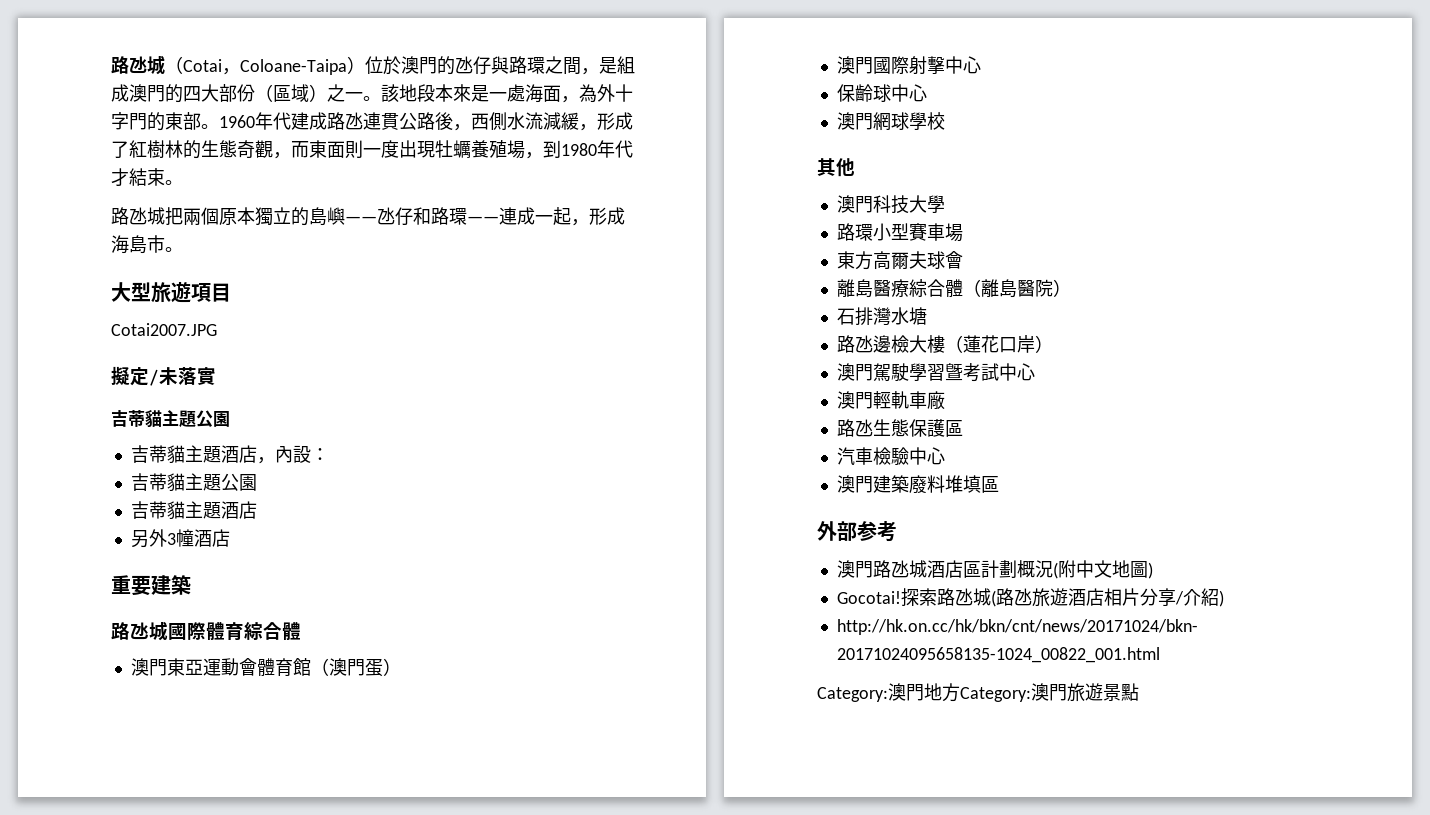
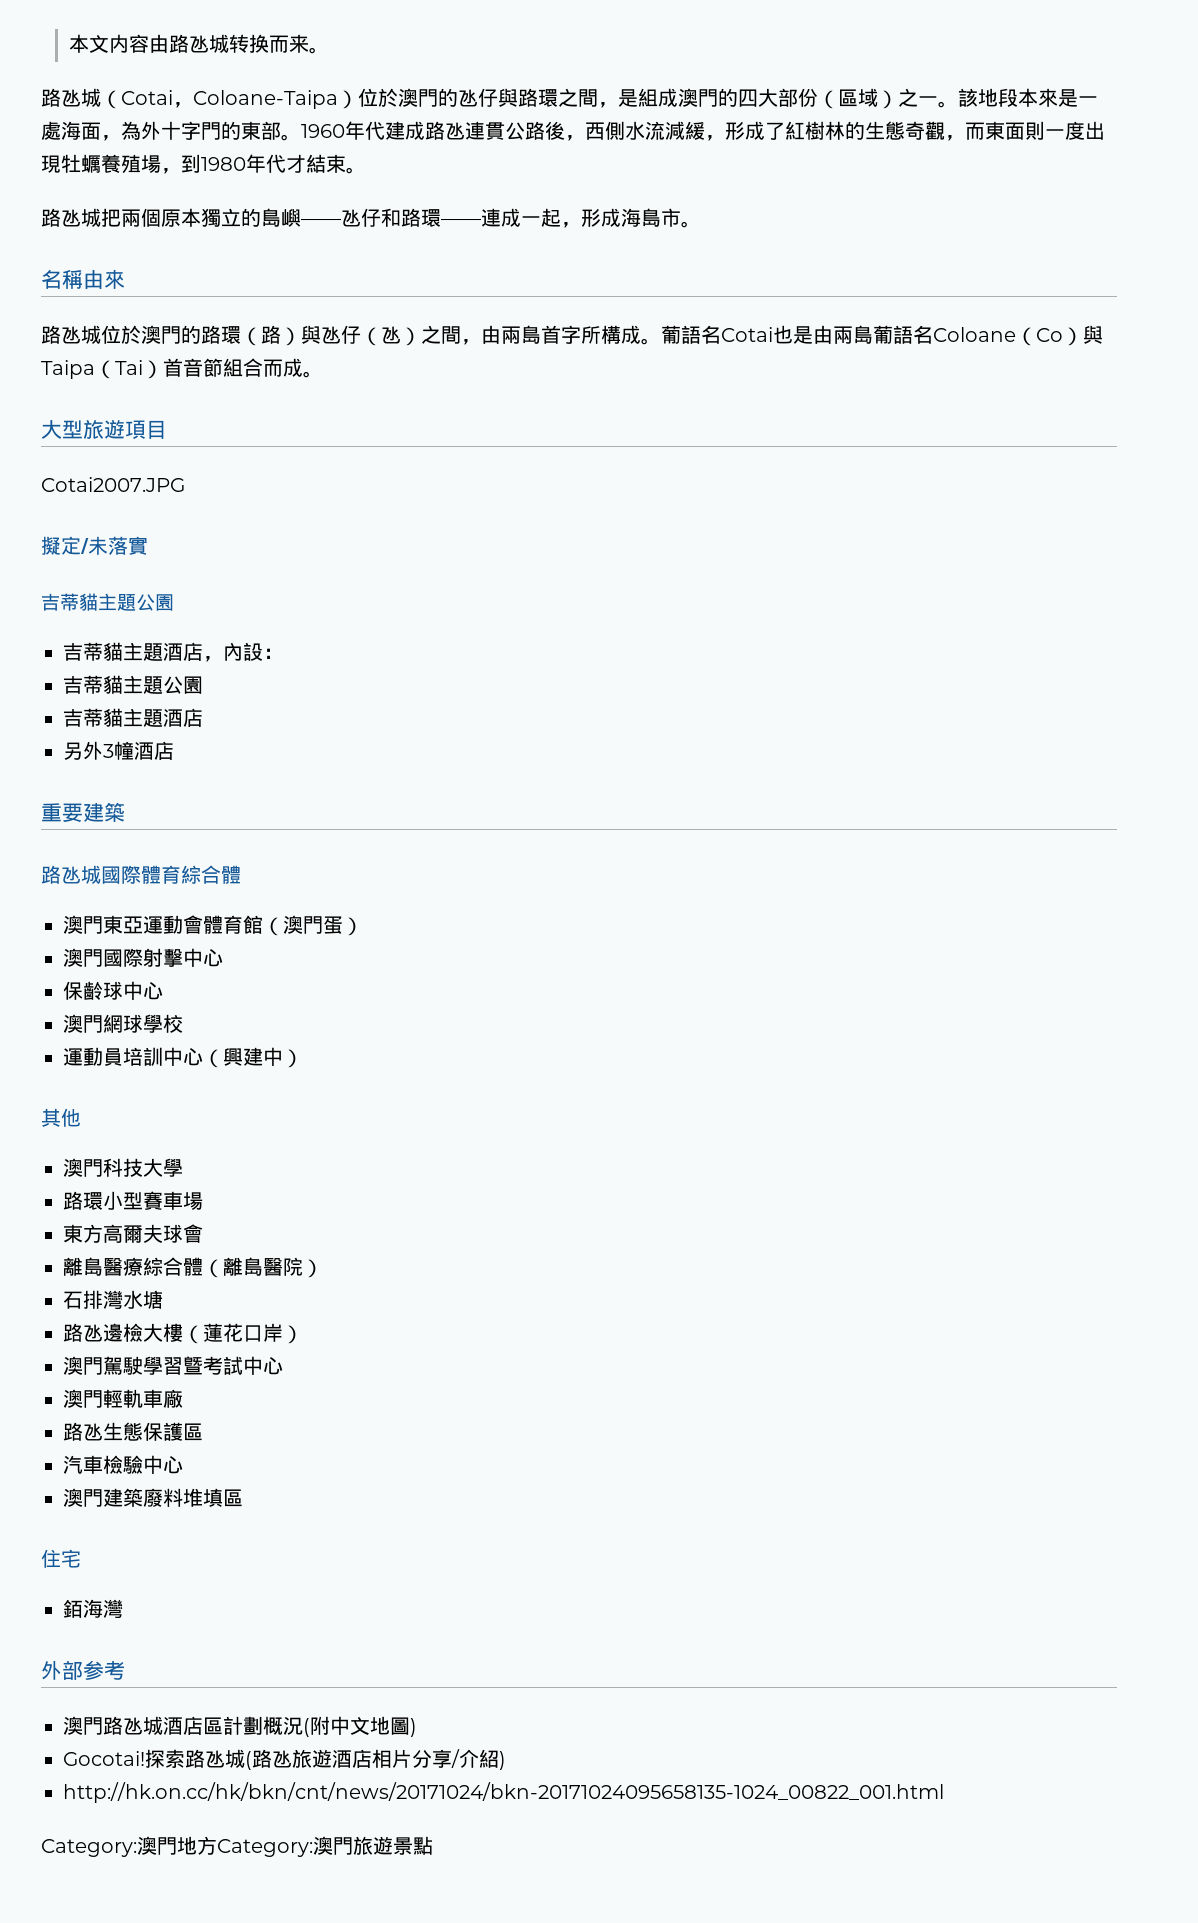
(111, 65) none -> [68,34,329,54] 本文内容由路氹城转换而来。 //
(183, 249) none -> [41,269,125,289] [41,325,1103,346] [41,358,323,379] // 名稱由來 // 路氹城位於澳門的路環（路）與氹仔（氹）之間，由兩島首字所構成。葡語名Cotai也是由兩島葡語名Coloane（Co）與Taipa（Tai）首音節組合而成。
(945, 121) none -> [63,1047,303,1068] // 運動員培訓中心（興建中）
(999, 484) none -> [41,1549,81,1568] [63,1599,123,1619] // 住宅 // 銆海灣

